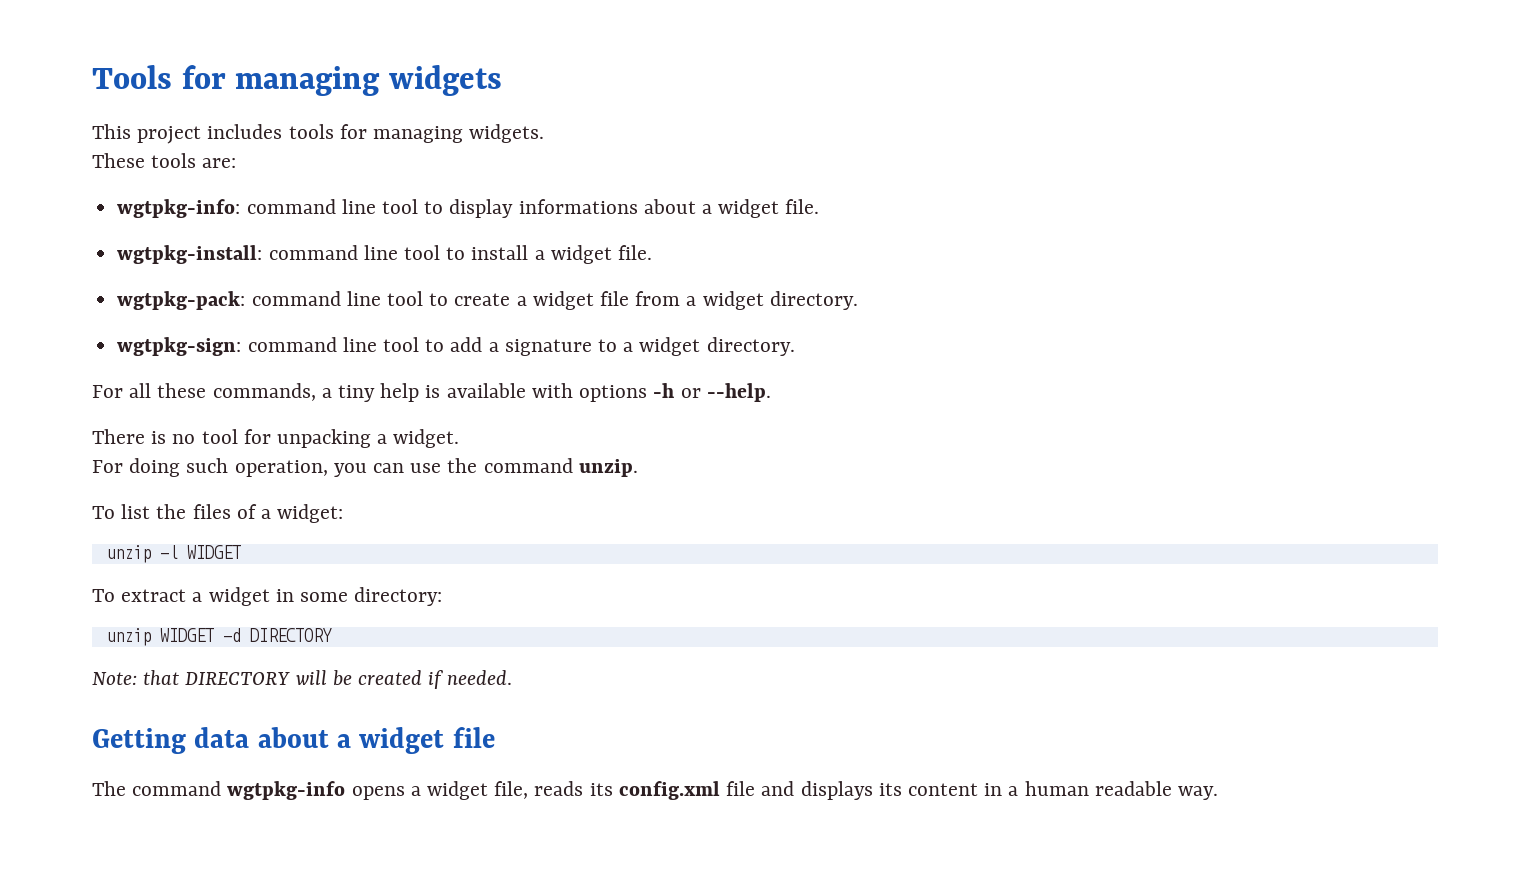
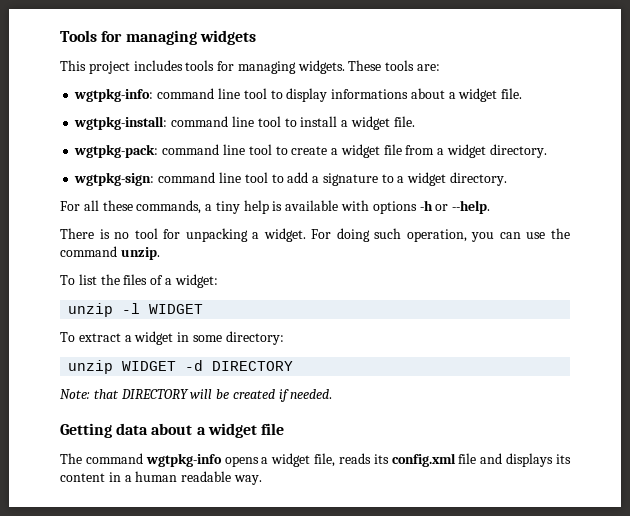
(545, 133) // -> (345, 67) none
(460, 438) // -> (306, 235) none

